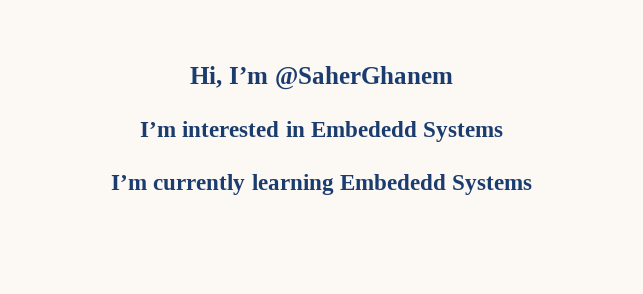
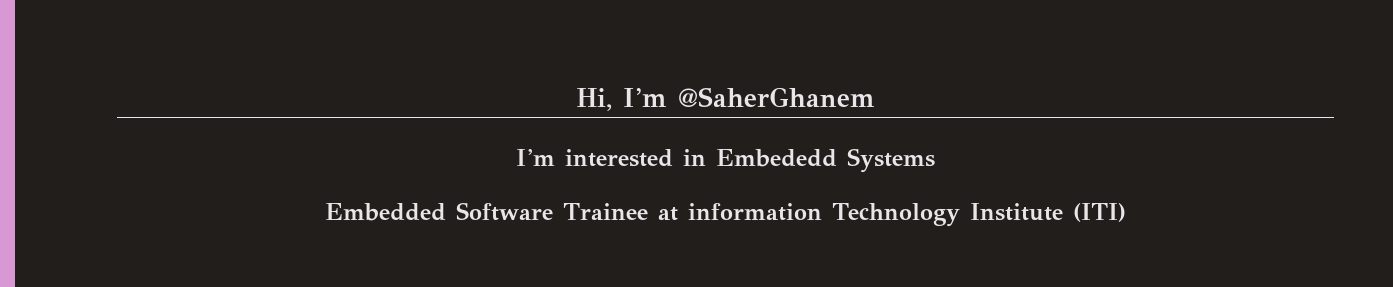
[111,174,532,195] I’m currently learning Embededd Systems -> [324,202,1127,227] Embedded Software Trainee at information Technology Institute (ITI)

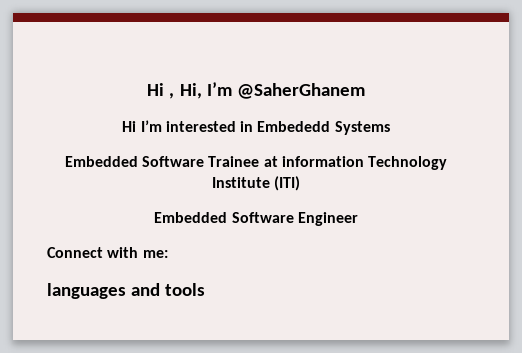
(576, 99) none -> [147,83,175,99] Hi ,
(875, 97) none -> [122,121,137,132] Hi
(1127, 212) none -> [154,212,358,226] [47,247,168,258] [47,283,206,299] // Embedded Software Engineer // Connect with me: // languages and tools

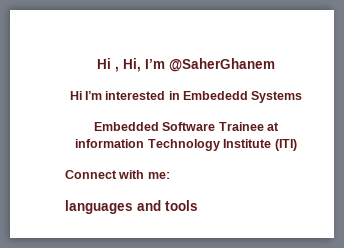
[154,212,358,226] // Embedded Software Engineer -> (297, 145) none

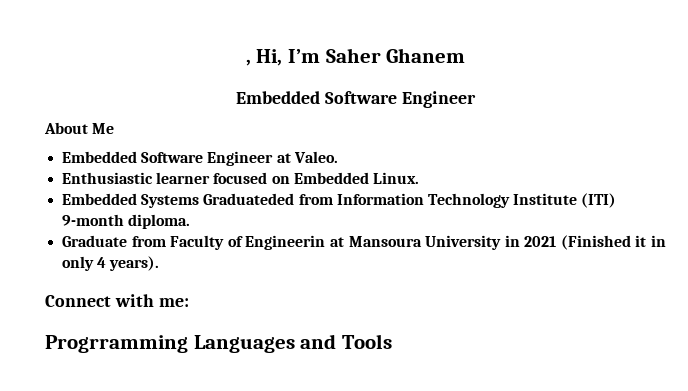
[97,58,111,69] Hi -> (245, 62) none
[169,58,275,72] [69,91,303,103] [93,122,280,131] [75,139,297,151] @SaherGhanem // Hi I’m interested in Embededd Systems // Embedded Software Trainee at information Technology Institute (ITI) -> [325,48,466,63] [236,91,476,108] [44,122,115,134] [62,151,338,166] [62,172,419,184] [62,193,617,208] [62,214,191,229] [62,235,666,250] [62,256,160,271] Saher Ghanem // Embedded Software Engineer // About Me // Embedded Software Engineer at Valeo. // Enthusiastic learner focused on Embedded Linux. // Embedded Systems Graduateded from Information Technology Institute (ITI) 9-month diploma. // Graduate from Faculty of Engineerin at Mansoura University in 2021 (Finished it in only 4 years).
[65,200,198,214] languages and tools -> [45,334,393,353] Progrramming Languages and Tools

